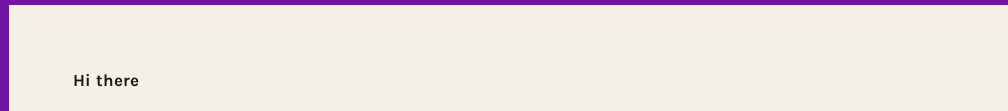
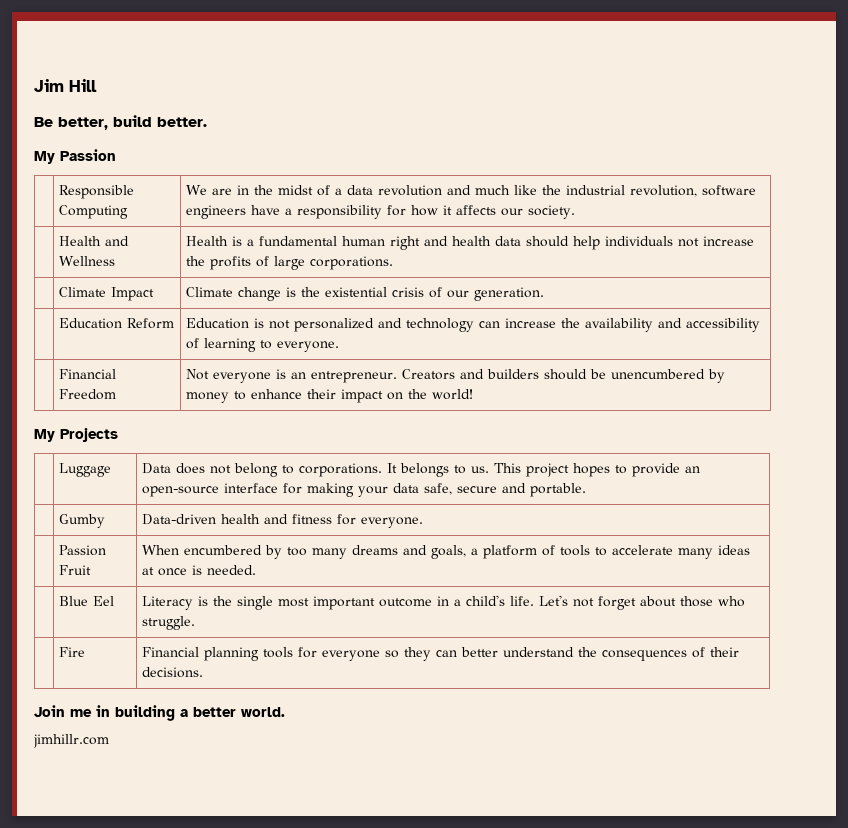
[73,73,139,87] Hi there -> [34,79,97,92] [34,115,207,130] [34,149,116,164] [59,185,135,199] [59,205,129,219] [186,185,757,197] [186,205,576,219] [59,236,130,246] [59,256,116,266] [186,236,755,250] [186,256,394,270] [59,287,155,301] [186,287,545,301] [59,318,175,329] [186,318,761,332] [186,338,340,352] [59,369,117,379] [59,389,117,400] [186,369,726,383] [186,389,474,403] [34,428,118,442] [59,463,112,477] [142,463,701,477] [142,483,587,497] [59,514,106,528] [142,514,424,528] [59,545,107,556] [59,565,92,575] [142,545,751,559] [142,565,257,576] [59,596,115,606] [142,595,746,610] [142,616,196,630] [59,647,86,657] [142,647,740,661] [142,667,204,678] [34,705,285,721] [33,734,109,748] Jim Hill // Be better, build better. // My Passion // | Responsible Computing | We are in the midst of a data revolution and much like the industrial revolution, software engineers have a responsibility for how it affects our society. // | Health and Wellness | Health is a fundamental human right and health data should help individuals not increase the profits of large corporations. // | Climate Impact | Climate change is the existential crisis of our generation. // | Education Reform | Education is not personalized and technology can increase the availability and accessibility of learning to everyone. // | Financial Freedom | Not everyone is an entrepreneur. Creators and builders should be unencumbered by money to enhance their impact on the world! // My Projects // | Luggage | Data does not belong to corporations. It belongs to us. This project hopes to provide an open-source interface for making your data safe, secure and portable. // | Gumby | Data-driven health and fitness for everyone. // | Passion Fruit | When encumbered by too many dreams and goals, a platform of tools to accelerate many ideas at once is needed. // | Blue Eel | Literacy is the single most important outcome in a child's life. Let's not forget about those who struggle. // | Fire | Financial planning tools for everyone so they can better understand the consequences of their decisions. // Join me in building a better world. // jimhillr.com

